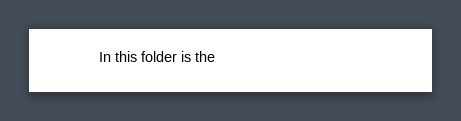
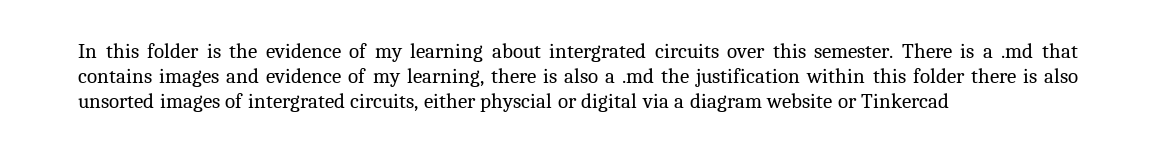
(215, 56) none -> [265,43,1078,62] [78,68,1078,87] [78,93,950,112] evidence of my learning about intergrated circuits over this semester. There is a .md that contains images and evidence of my learning, there is also a .md the justification within this folder there is also unsorted images of intergrated circuits, either physcial or digital via a diagram website or Tinkercad

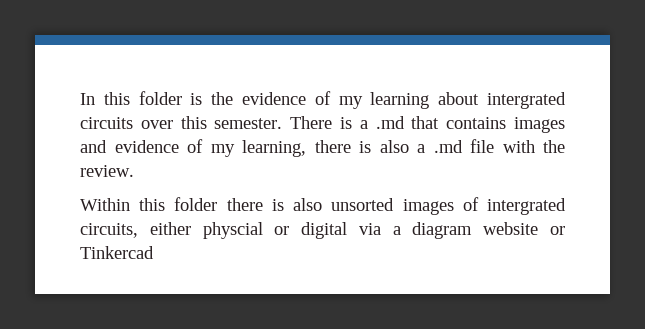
[661,68,866,87] the justification within -> [470,139,565,153] [80,165,134,177] [80,198,130,211] file with the review. // Within

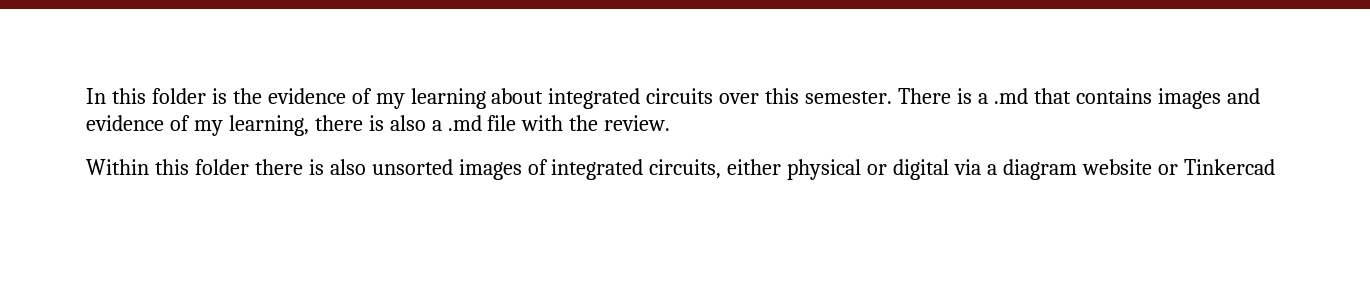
[487,92,566,109] intergrated -> [548,88,641,109] integrated
[487,198,566,215] intergrated -> [551,159,644,180] integrated
[202,222,263,239] physcial -> [787,159,862,180] physical

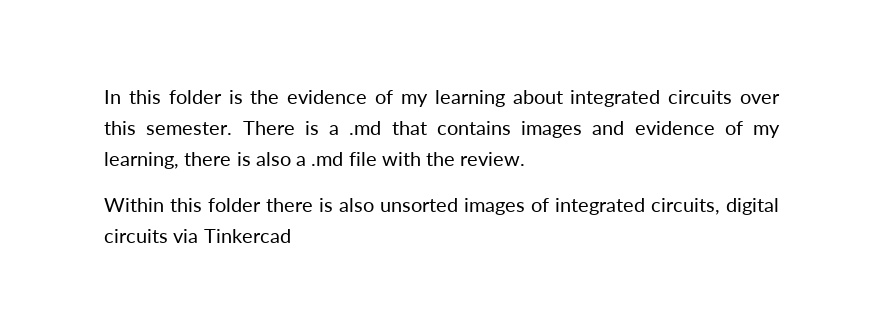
[727,159,1178,180] either physical or digital via a diagram website or -> [726,198,779,215] [104,229,199,243] digital circuits via

